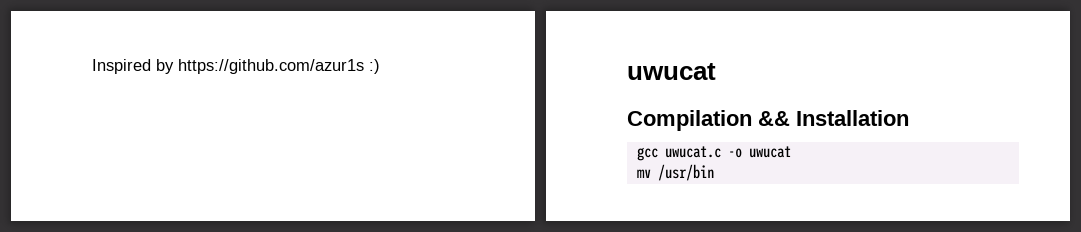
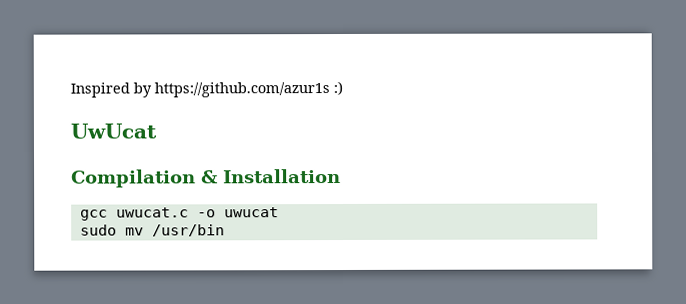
[627,63,716,80] uwucat -> [70,123,157,139] UwUcat
[758,111,790,126] && -> [201,170,218,184] &
(791, 152) none -> [79,224,117,236] sudo

